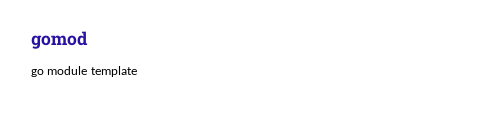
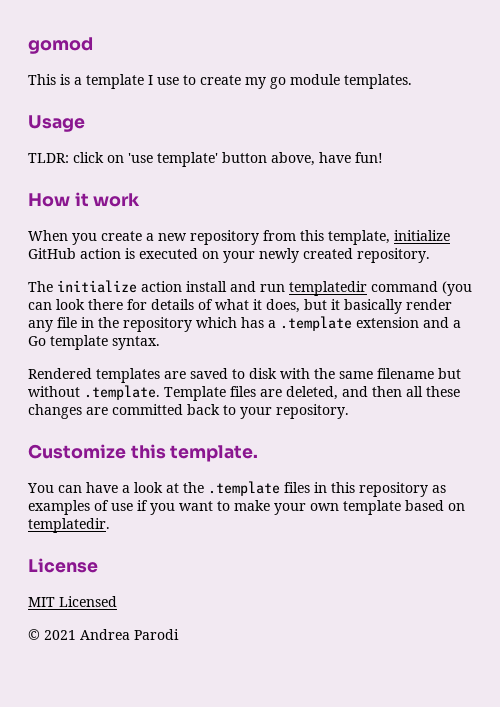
[31,66,137,77] go module template -> [28,74,412,89] [28,115,85,132] [28,152,383,167] [28,192,141,207] [28,230,450,245] [28,248,430,263] [28,280,472,296] [28,299,452,314] [28,316,461,332] [28,335,160,350] [28,368,461,383] [28,385,460,401] [28,404,349,419] [28,444,259,462] [27,481,446,497] [28,500,465,515] [28,518,110,533] [28,558,98,573] [28,596,117,607] [28,629,179,640] This is a template I use to create my go module templates. // Usage // TLDR: click on 'use template' button above, have fun! // How it work // When you create a new repository from this template, initialize GitHub action is executed on your newly created repository. // The initialize action install and run templatedir command (you can look there for details of what it does, but it basically render any file in the repository which has a .template extension and a Go template syntax. // Rendered templates are saved to disk with the same filename but without .template. Template files are deleted, and then all these changes are committed back to your repository. // Customize this template. // You can have a look at the .template files in this repository as examples of use if you want to make your own template based on templatedir. // License // MIT Licensed // © 2021 Andrea Parodi

